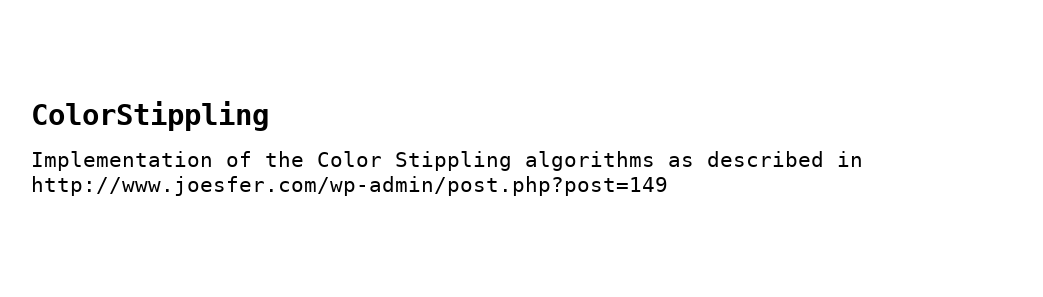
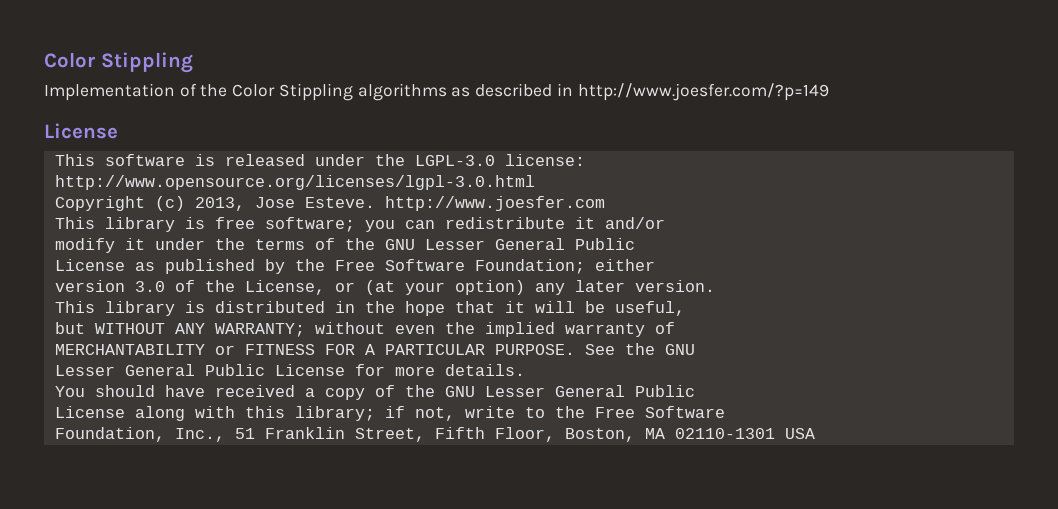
[31,101,269,131] ColorStippling -> [44,52,193,73] Color Stippling
[31,176,668,196] http://www.joesfer.com/wp-admin/post.php?post=149 -> [577,83,829,101] [44,123,118,139] [54,154,585,166] [54,175,535,190] [54,196,605,211] [54,217,665,232] [54,238,635,253] [54,259,655,274] [54,280,715,295] [54,301,685,316] [54,322,675,337] [54,343,695,355] [54,364,525,376] [54,385,695,400] [54,406,725,421] [54,427,815,442] http://www.joesfer.com/?p=149 // License // This software is released under the LGPL-3.0 license: http://www.opensource.org/licenses/lgpl-3.0.html // Copyright (c) 2013, Jose Esteve. http://www.joesfer.com // This library is free software; you can redistribute it and/or // modify it under the terms of the GNU Lesser General Public // License as published by the Free Software Foundation; either // version 3.0 of the License, or (at your option) any later version. // This library is distributed in the hope that it will be useful, // but WITHOUT ANY WARRANTY; without even the implied warranty of // MERCHANTABILITY or FITNESS FOR A PARTICULAR PURPOSE. See the GNU // Lesser General Public License for more details. // You should have received a copy of the GNU Lesser General Public // License along with this library; if not, write to the Free Software // Foundation, Inc., 51 Franklin Street, Fifth Floor, Boston, MA 02110-1301 USA

